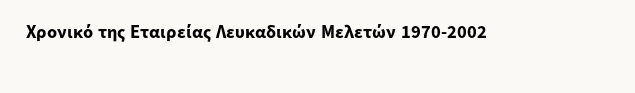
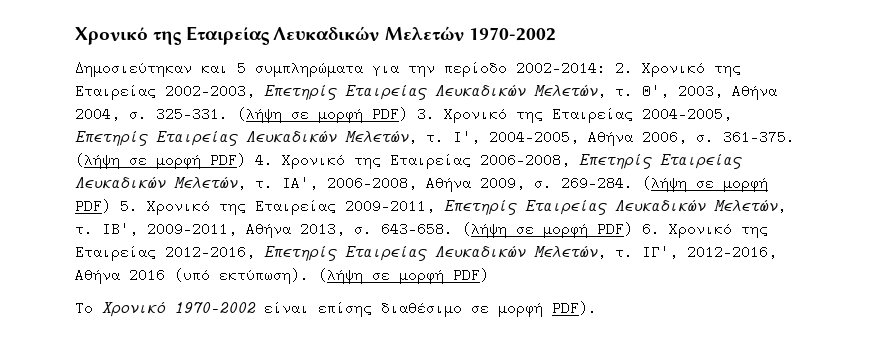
(487, 32) none -> [75,59,741,77] [75,82,777,100] [75,105,732,123] [75,128,795,146] [75,151,742,169] [75,174,768,192] [75,197,786,215] [75,220,768,238] [75,243,777,261] [75,266,489,284] [75,299,597,317] // Δημοσιεύτηκαν και 5 συμπληρώματα για την περίοδο 2002-2014: 2. Χρονικό της Εταιρείας 2002-2003, Επετηρίς Εταιρείας Λευκαδικών Μελετών, τ. Θ', 2003, Αθήνα 2004, σ. 325-331. (λήψη σε μορφή PDF) 3. Χρονικό της Εταιρείας 2004-2005, Επετηρίς Εταιρείας Λευκαδικών Μελετών, τ. Ι', 2004-2005, Αθήνα 2006, σ. 361-375. (λήψη σε μορφή PDF) 4. Χρονικό της Εταιρείας 2006-2008, Επετηρίς Εταιρείας Λευκαδικών Μελετών, τ. ΙΑ', 2006-2008, Αθήνα 2009, σ. 269-284. (λήψη σε μορφή PDF) 5. Χρονικό της Εταιρείας 2009-2011, Επετηρίς Εταιρείας Λευκαδικών Μελετών, τ. ΙΒ', 2009-2011, Αθήνα 2013, σ. 643-658. (λήψη σε μορφή PDF) 6. Χρονικό της Εταιρείας 2012-2016, Επετηρίς Εταιρείας Λευκαδικών Μελετών, τ. ΙΓ', 2012-2016, Αθήνα 2016 (υπό εκτύπωση). (λήψη σε μορφή PDF) // Το Χρονικό 1970-2002 είναι επίσης διαθέσιμο σε μορφή PDF).

